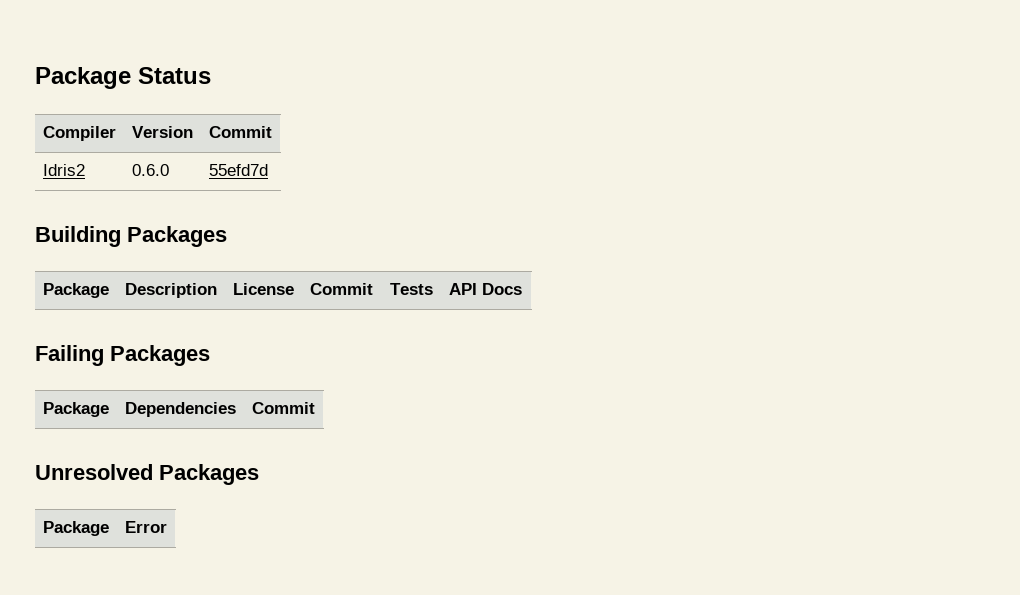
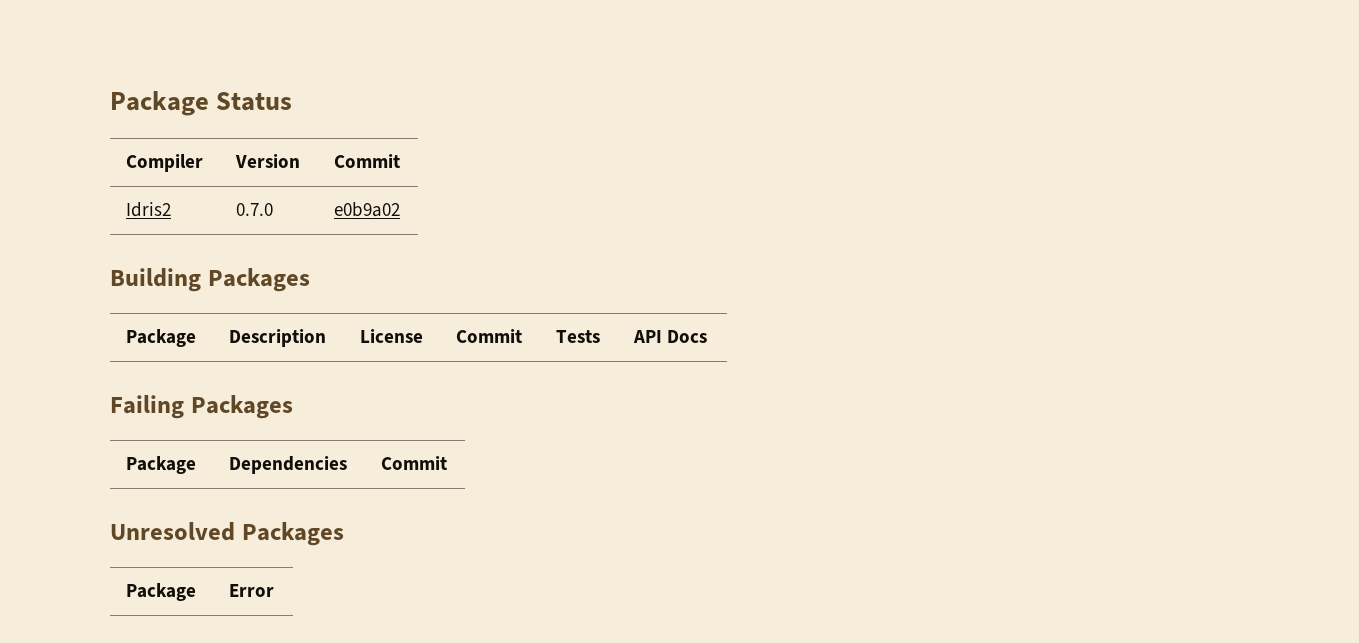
[131,164,169,176] [208,164,268,176] 0.6.0 | 55efd7d -> [236,203,274,216] [334,202,401,217] 0.7.0 | e0b9a02

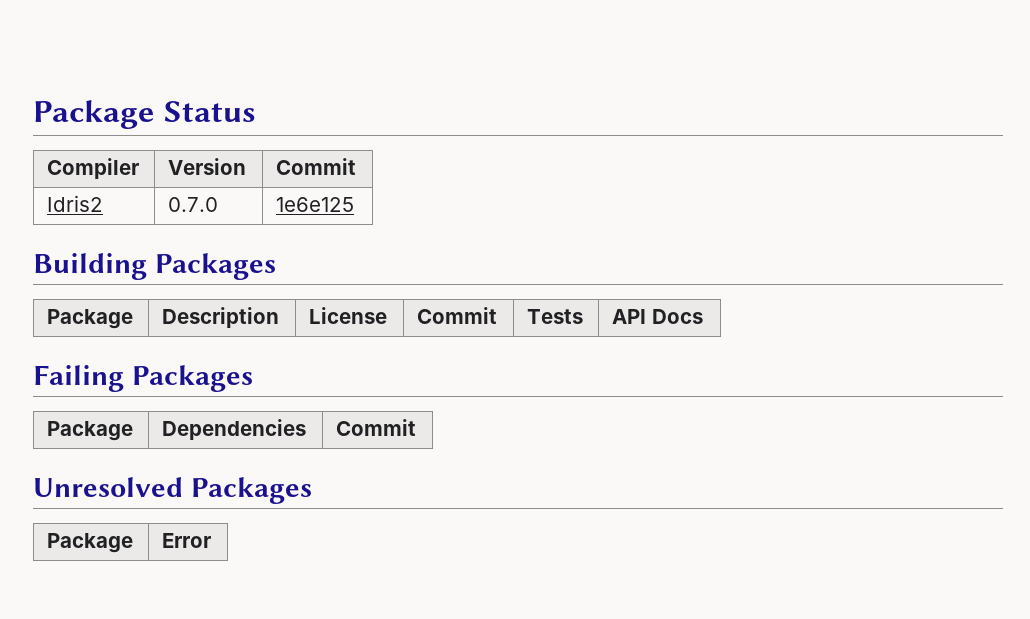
[334,202,401,217] e0b9a02 -> [276,197,355,212] 1e6e125

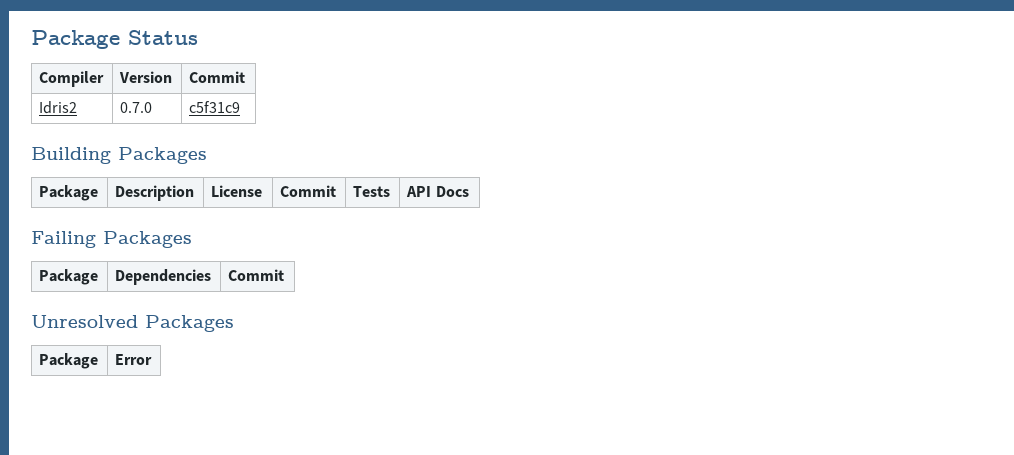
[276,197,355,212] 1e6e125 -> [189,101,241,113] c5f31c9

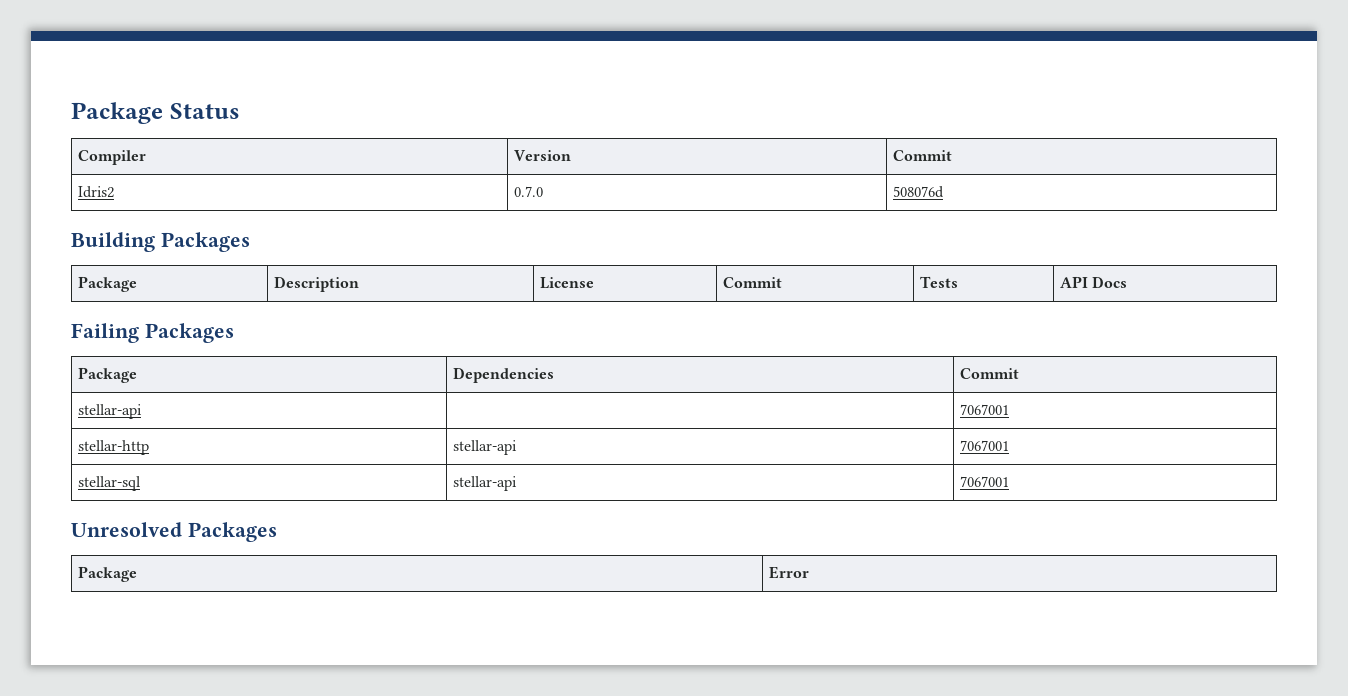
[189,101,241,113] c5f31c9 -> [892,186,944,198] 508076d
(285, 275) none -> [77,404,142,419] [959,404,1009,415] [77,440,149,455] [452,440,517,455] [959,440,1009,451] [77,476,141,491] [452,476,517,491] [959,476,1009,487] // stellar-api | | 7067001 // stellar-http | stellar-api | 7067001 // stellar-sql | stellar-api | 7067001

